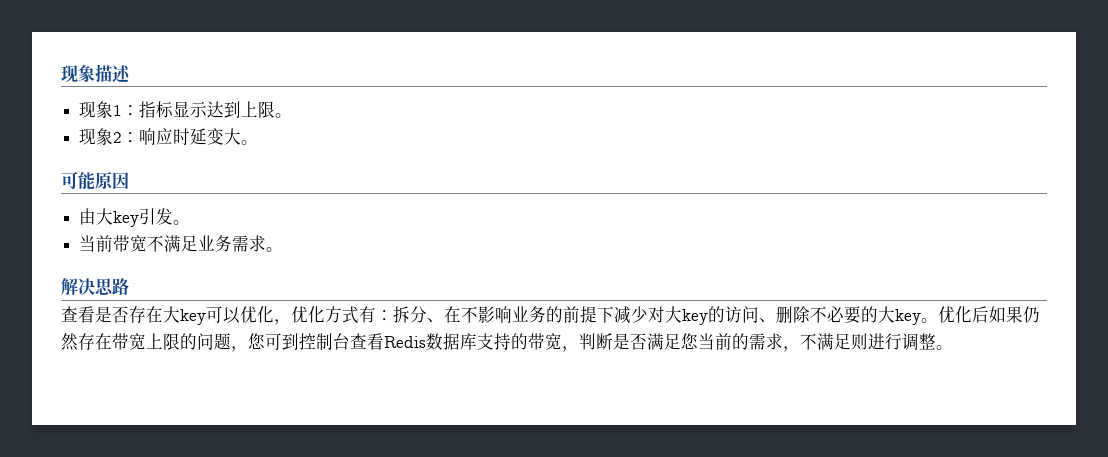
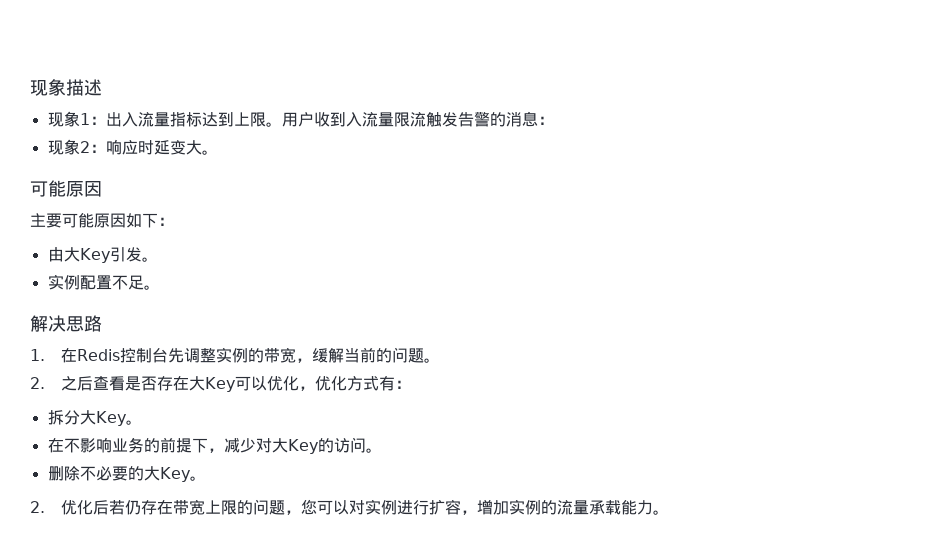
[139,101,208,118] 指标显示 -> [105,112,202,127] 出入流量指标
(293, 115) none -> [281,111,554,127] 用户收到入流量限流触发告警的消息：
(129, 180) none -> [30,213,174,228] // 主要可能原因如下：
[113,211,140,227] key -> [79,248,110,263] Key
[79,235,284,252] [61,278,129,295] 当前带宽不满足业务需求。 // 解决思路 // -> [47,274,160,290] [30,315,102,332] [30,347,440,363] [30,376,93,391] 实例配置不足。 // 解决思路 // 1.在Redis控制台先调整实例的带宽，缓解当前的问题。 // 2.之后
[180,309,206,325] key -> [204,377,235,392] Key
[393,306,444,323] 拆分、 -> [47,410,142,426] // 拆分大Key。 //
(614, 314) none -> [207,448,224,453] ，
[682,306,776,325] key的访问、 -> [287,437,382,454] Key的访问。 //
[895,306,1040,325] [61,333,78,351] key。优化后如果仍然 -> [159,467,206,482] [30,500,141,515] Key。 // 2.优化后若仍
[282,333,936,352] 到控制台查看Redis数据库支持的带宽，判断是否满足您当前的需求，不满足则进行调整 -> [332,499,653,515] 以对实例进行扩容，增加实例的流量承载能力

